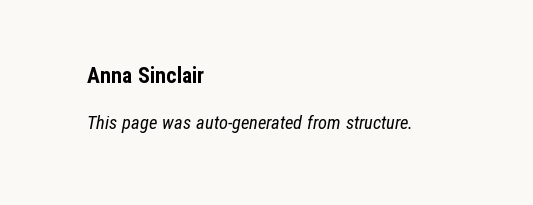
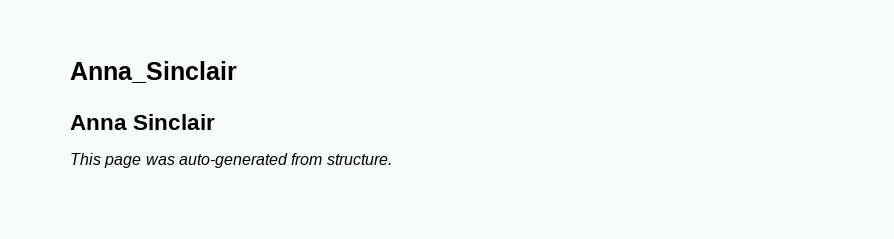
(87, 75) none -> [70,61,237,83] Anna_Sinclair //

